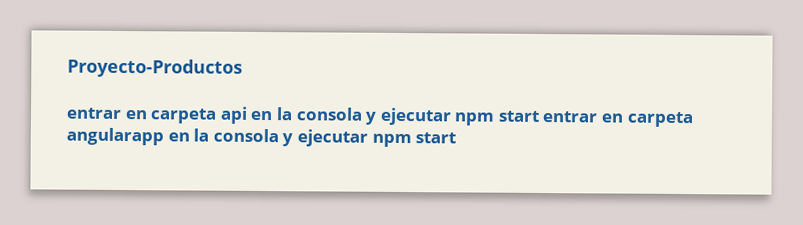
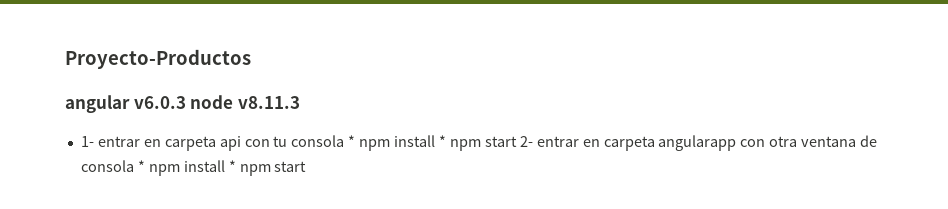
[66,106,540,126] entrar en carpeta api en la consola y ejecutar npm start -> [65,95,300,113] [80,135,533,151] angular v6.0.3 node v8.11.3 // 1- entrar en carpeta api con tu consola * npm install * npm start 2-
[167,128,368,147] en la consola y ejecutar -> [740,135,878,147] [80,160,236,176] con otra ventana de consola * npm install *

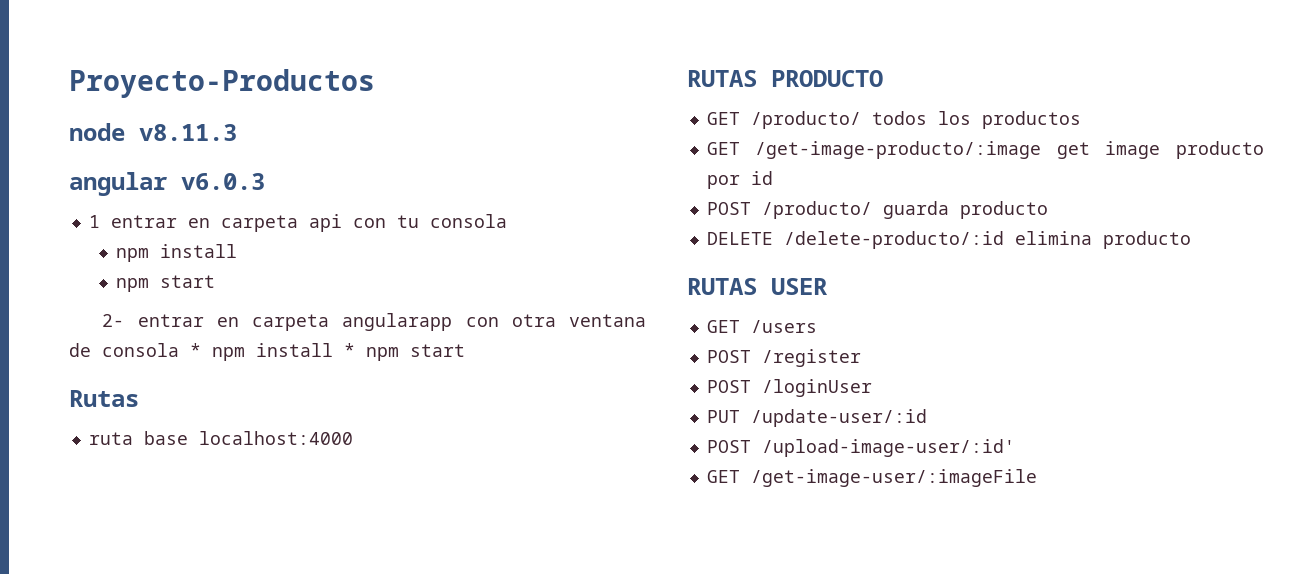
(251, 59) none -> [69,123,237,141] // node v8.11.3
[190,95,300,109] [80,136,94,147] node v8.11.3 // 1- -> [88,215,100,228] // 1
[348,135,517,151] * npm install * npm start -> [116,244,238,262] [116,275,216,292] // npm install // npm start //
(307, 166) none -> [69,390,139,407] [88,431,353,445] [687,70,883,87] [706,111,1081,129] [706,141,1264,159] [706,171,773,189] [706,201,1048,219] [706,231,1191,249] [687,278,828,295] [706,320,817,333] [706,349,861,367] [706,379,872,397] [706,409,927,427] [706,439,1015,457] [706,469,1037,487] // Rutas // ruta base localhost:4000 // RUTAS PRODUCTO // GET /producto/ todos los productos // GET /get-image-producto/:image get image producto por id // POST /producto/ guarda producto // DELETE /delete-producto/:id elimina producto // RUTAS USER // GET /users // POST /register // POST /loginUser // PUT /update-user/:id // POST /upload-image-user/:id' // GET /get-image-user/:imageFile

